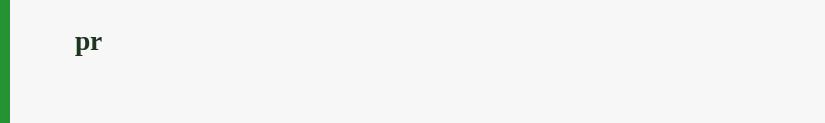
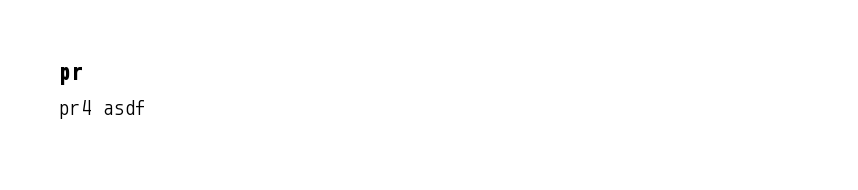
(102, 46) none -> [58,100,146,119] // pr4 asdf

